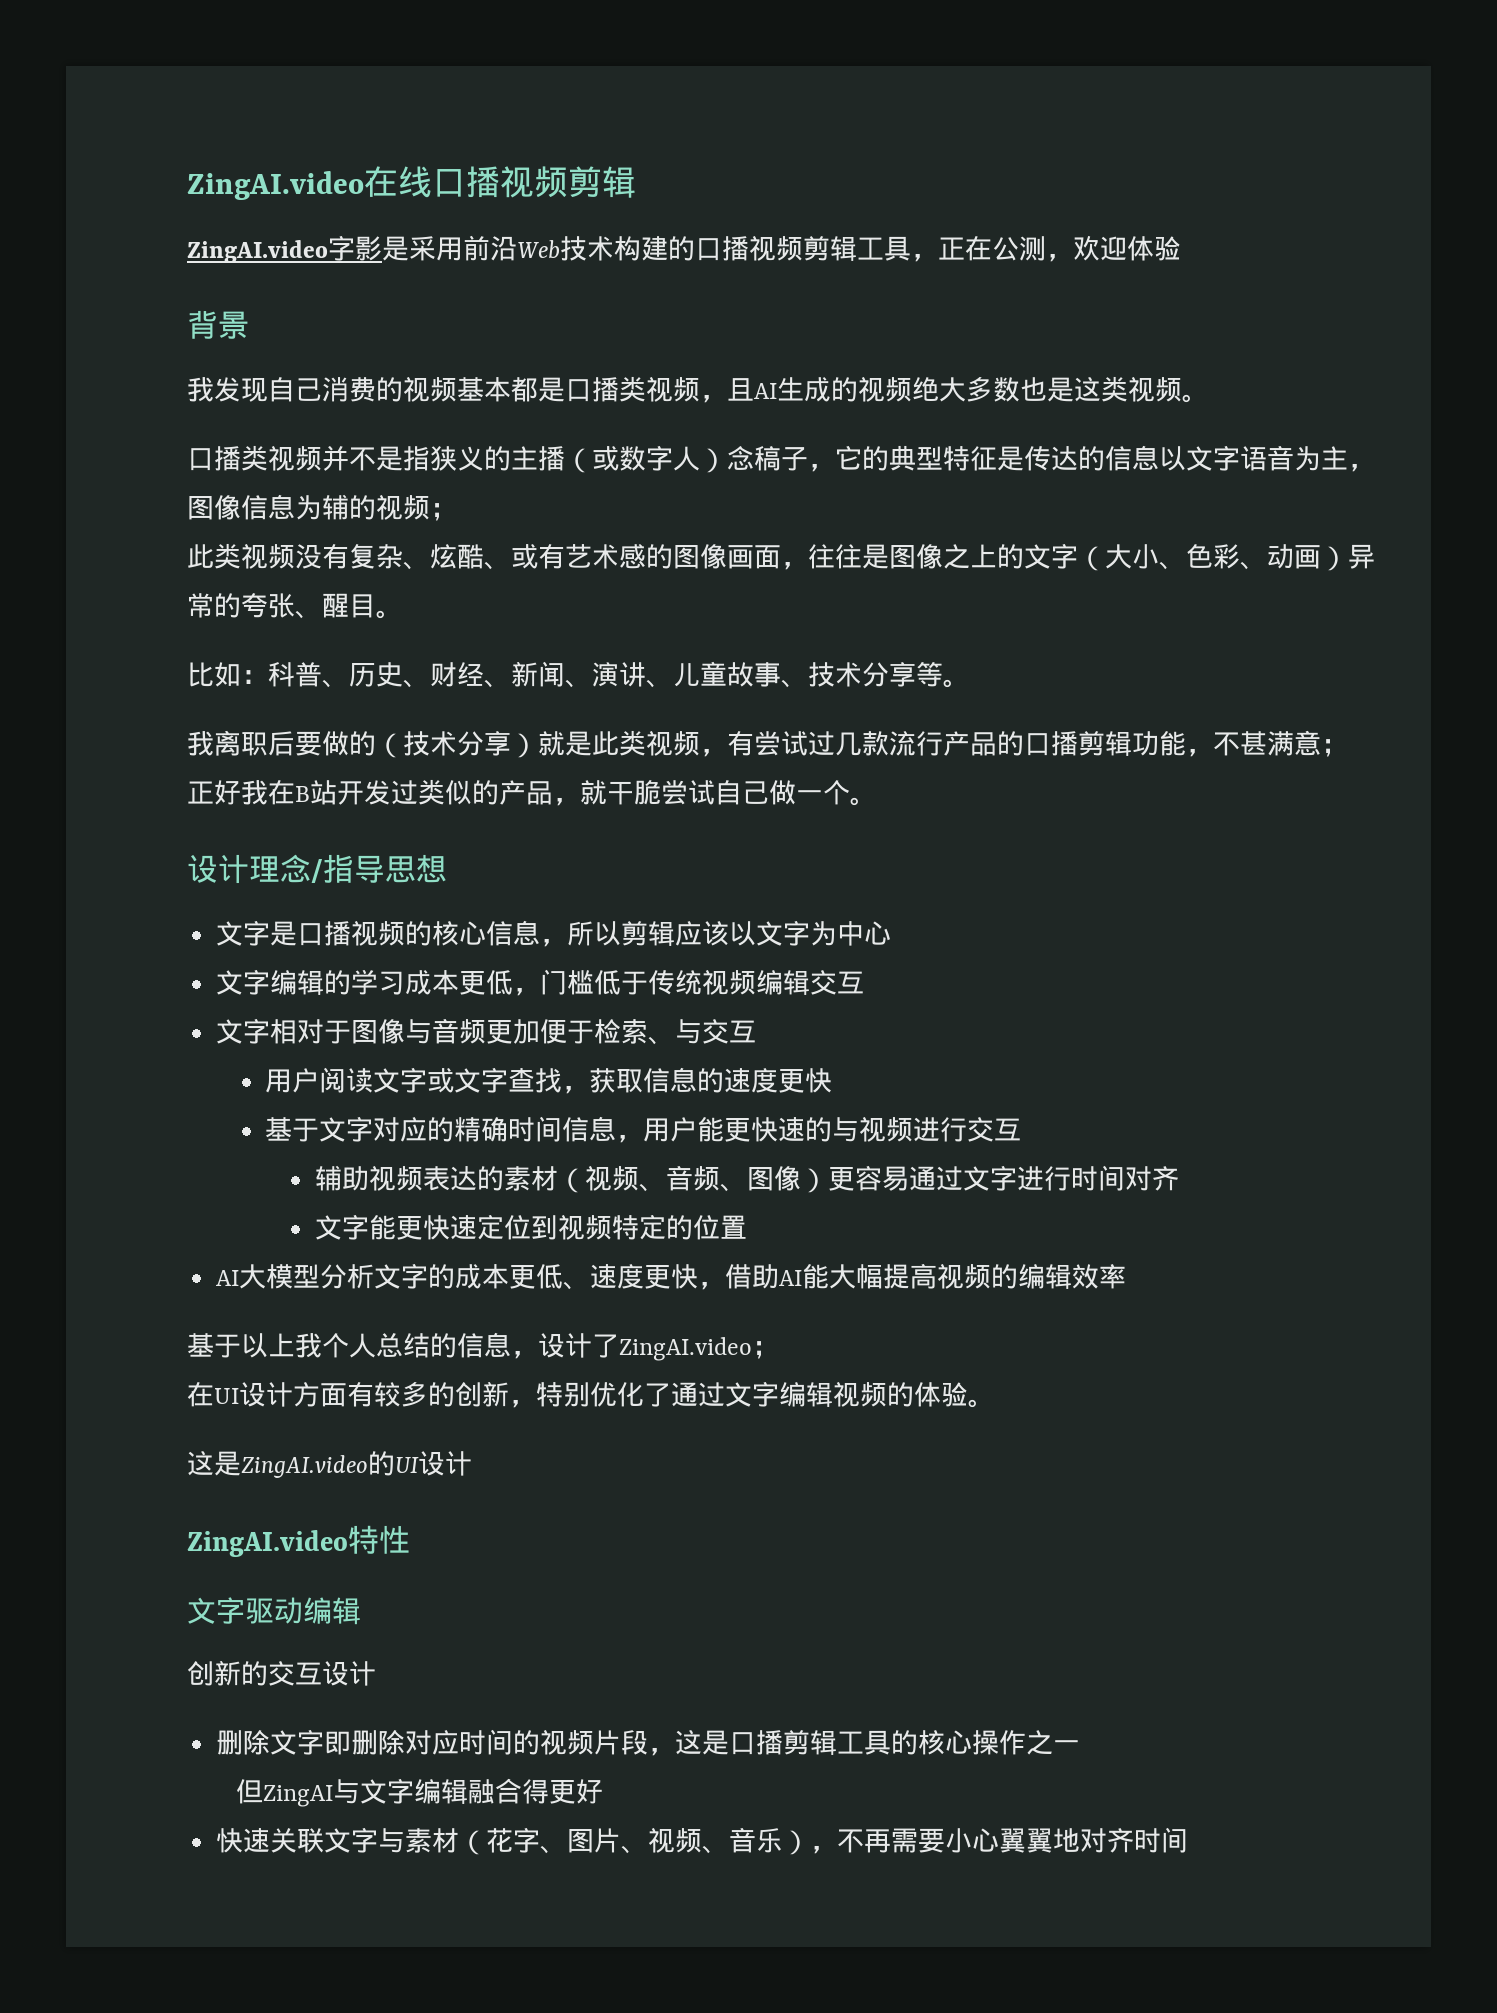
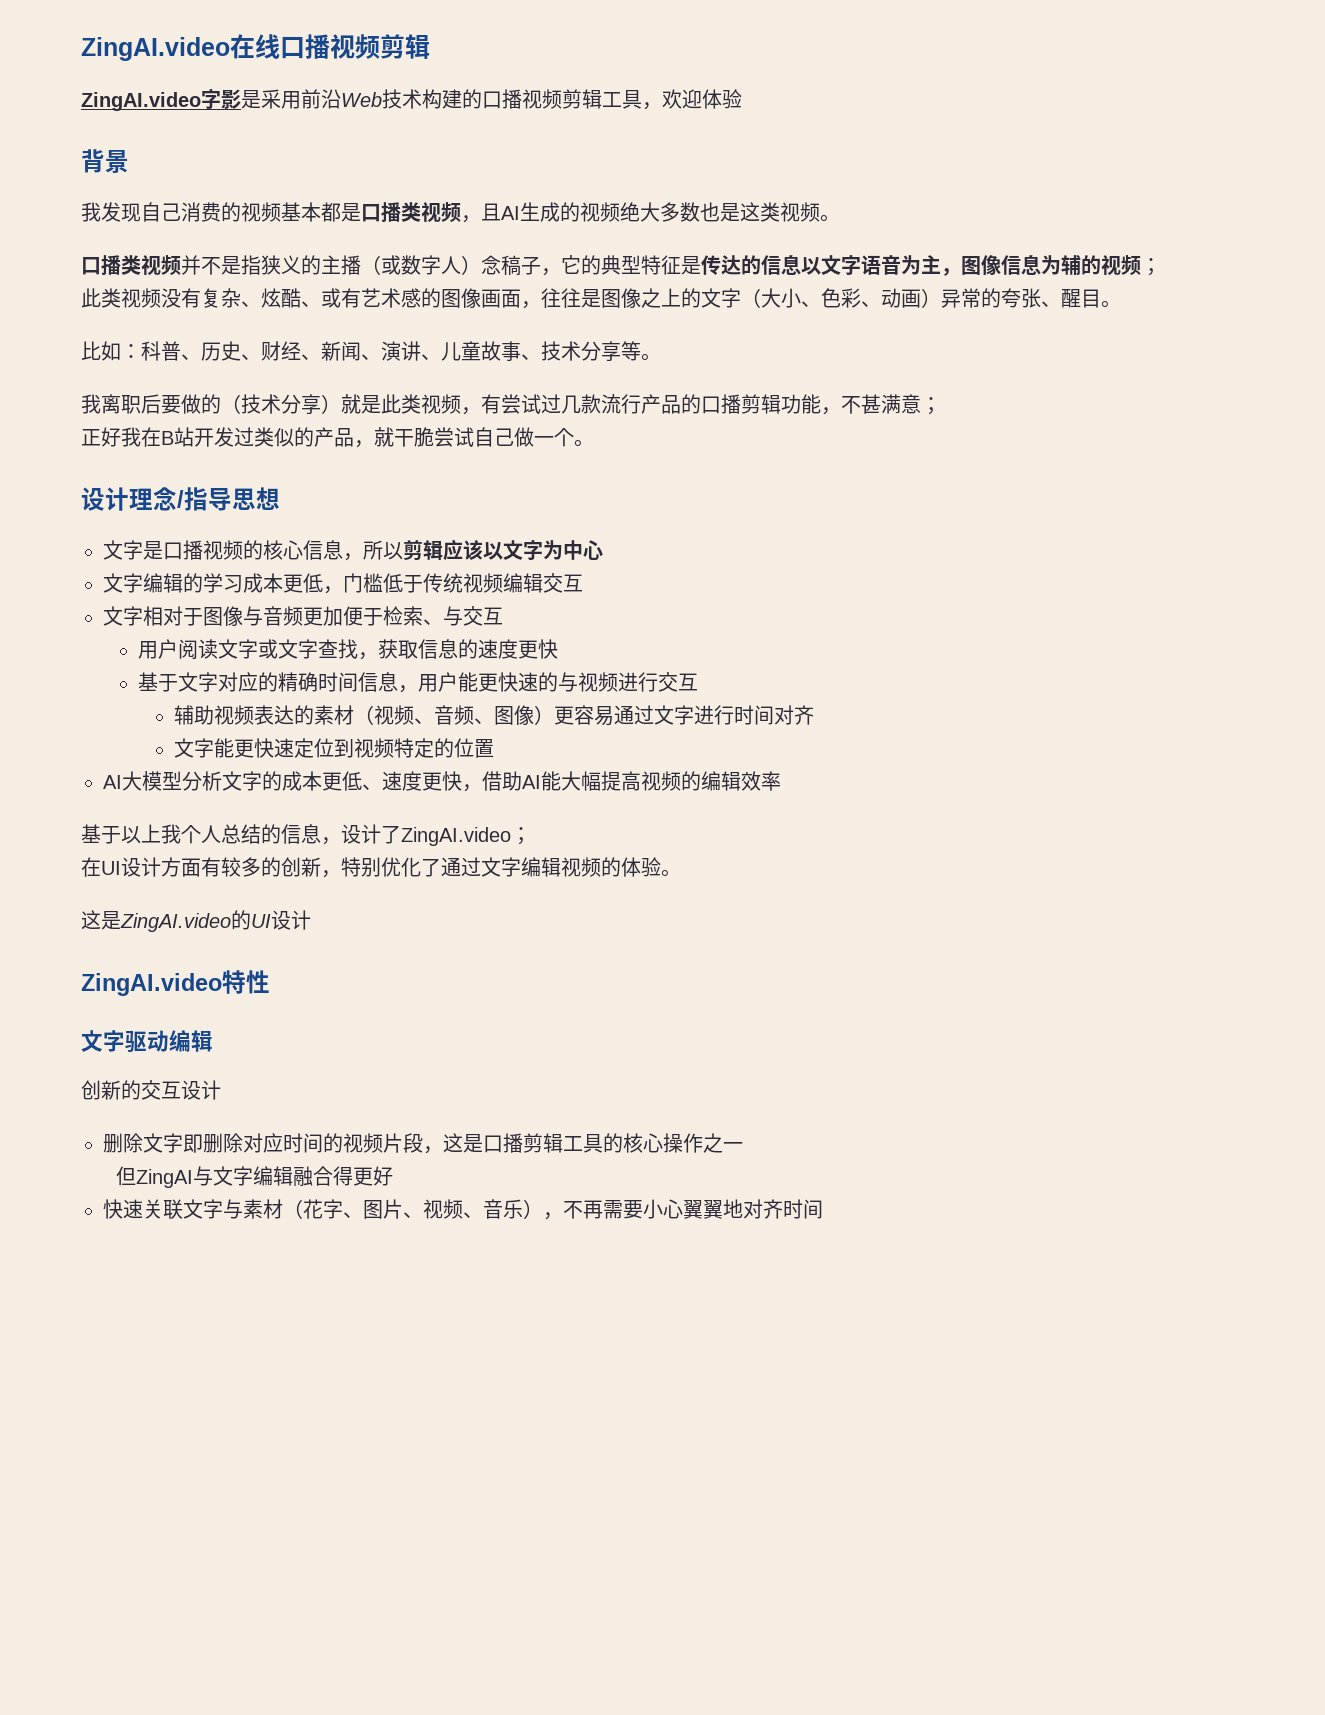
[938,236,1073,262] 正在公测， -> (662, 106) none

